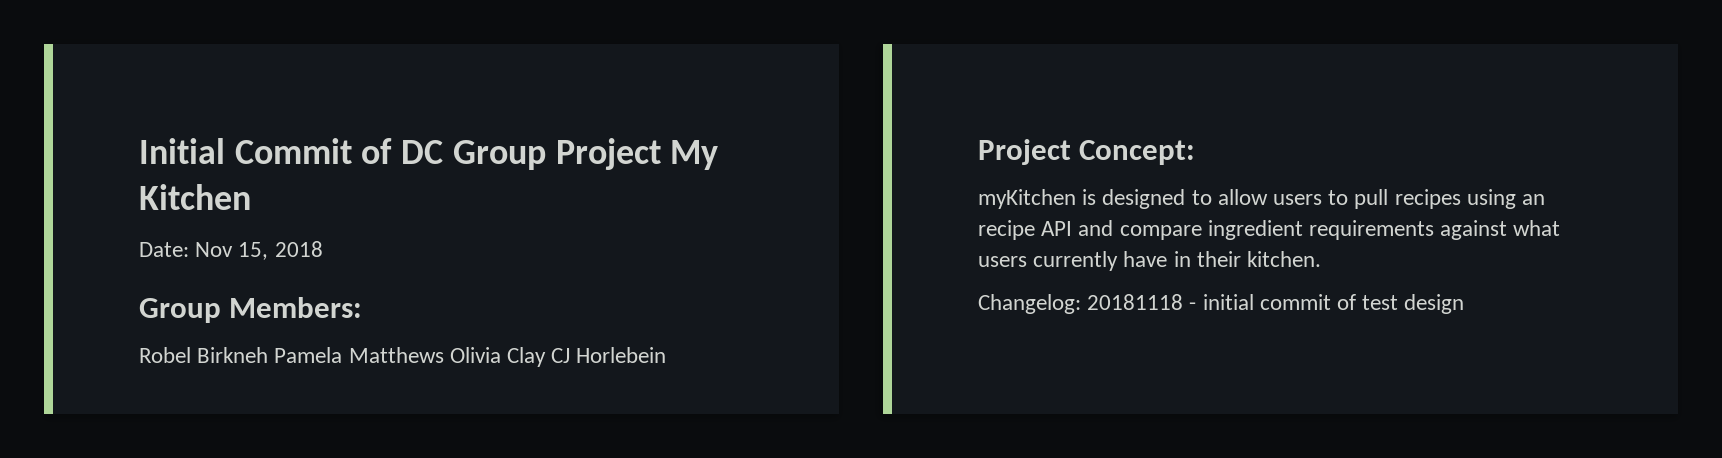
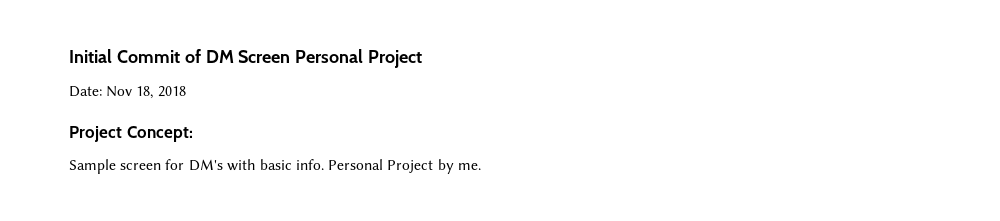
[401,138,719,170] [139,184,251,210] DC Group Project My Kitchen -> [205,49,423,68] DM Screen Personal Project
[238,242,269,260] 15, -> [136,86,154,99] 18,
[139,297,363,323] [139,347,667,367] [978,139,1196,165] [978,189,1546,209] [978,220,1561,240] [978,251,1322,271] [978,294,1465,314] Group Members: // Robel Birkneh Pamela Matthews Olivia Clay CJ Horlebein // Project Concept: // myKitchen is designed to allow users to pull recipes using an recipe API and compare ingredient requirements against what users currently have in their kitchen. // Changelog: 20181118 - initial commit of test design -> [69,126,193,142] [69,159,481,174] Project Concept: // Sample screen for DM's with basic info. Personal Project by me.

